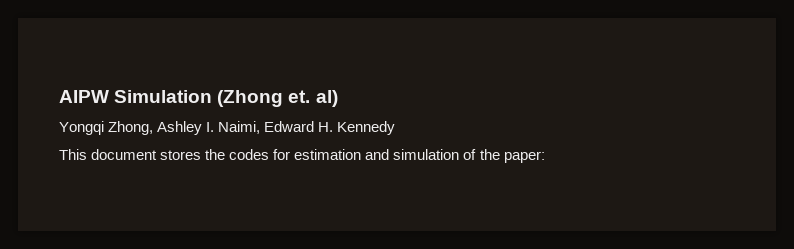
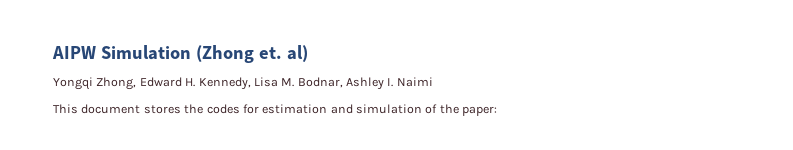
[157,121,396,135] Ashley I. Naimi, Edward H. Kennedy -> [139,77,433,90] Edward H. Kennedy, Lisa M. Bodnar, Ashley I. Naimi

